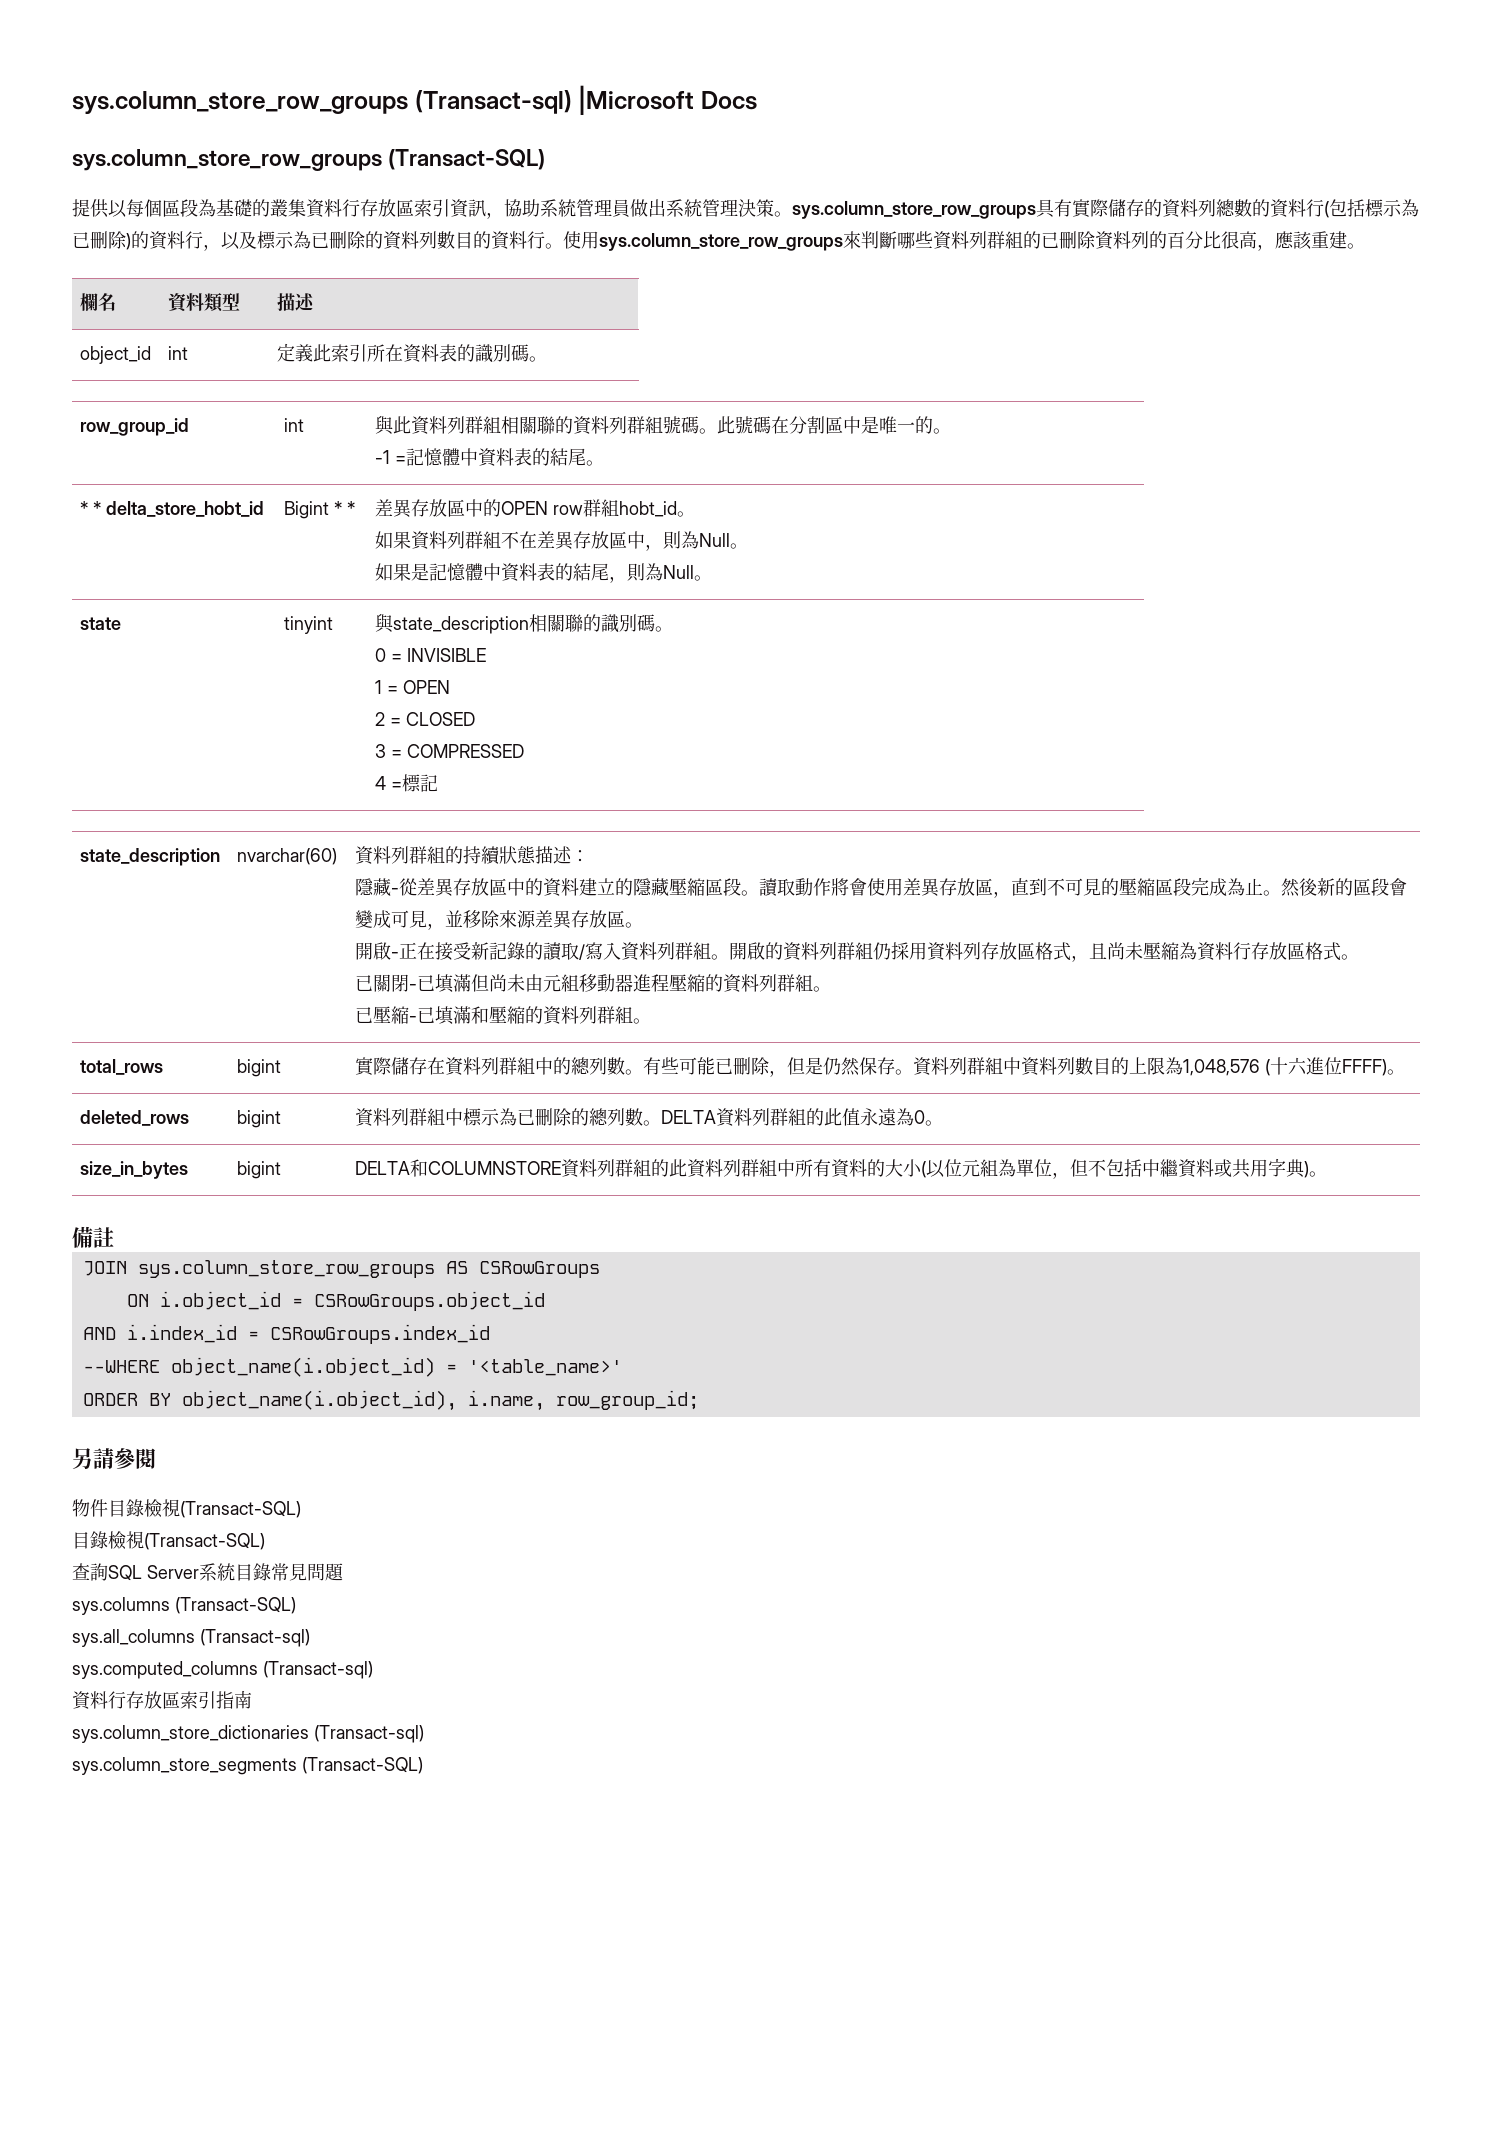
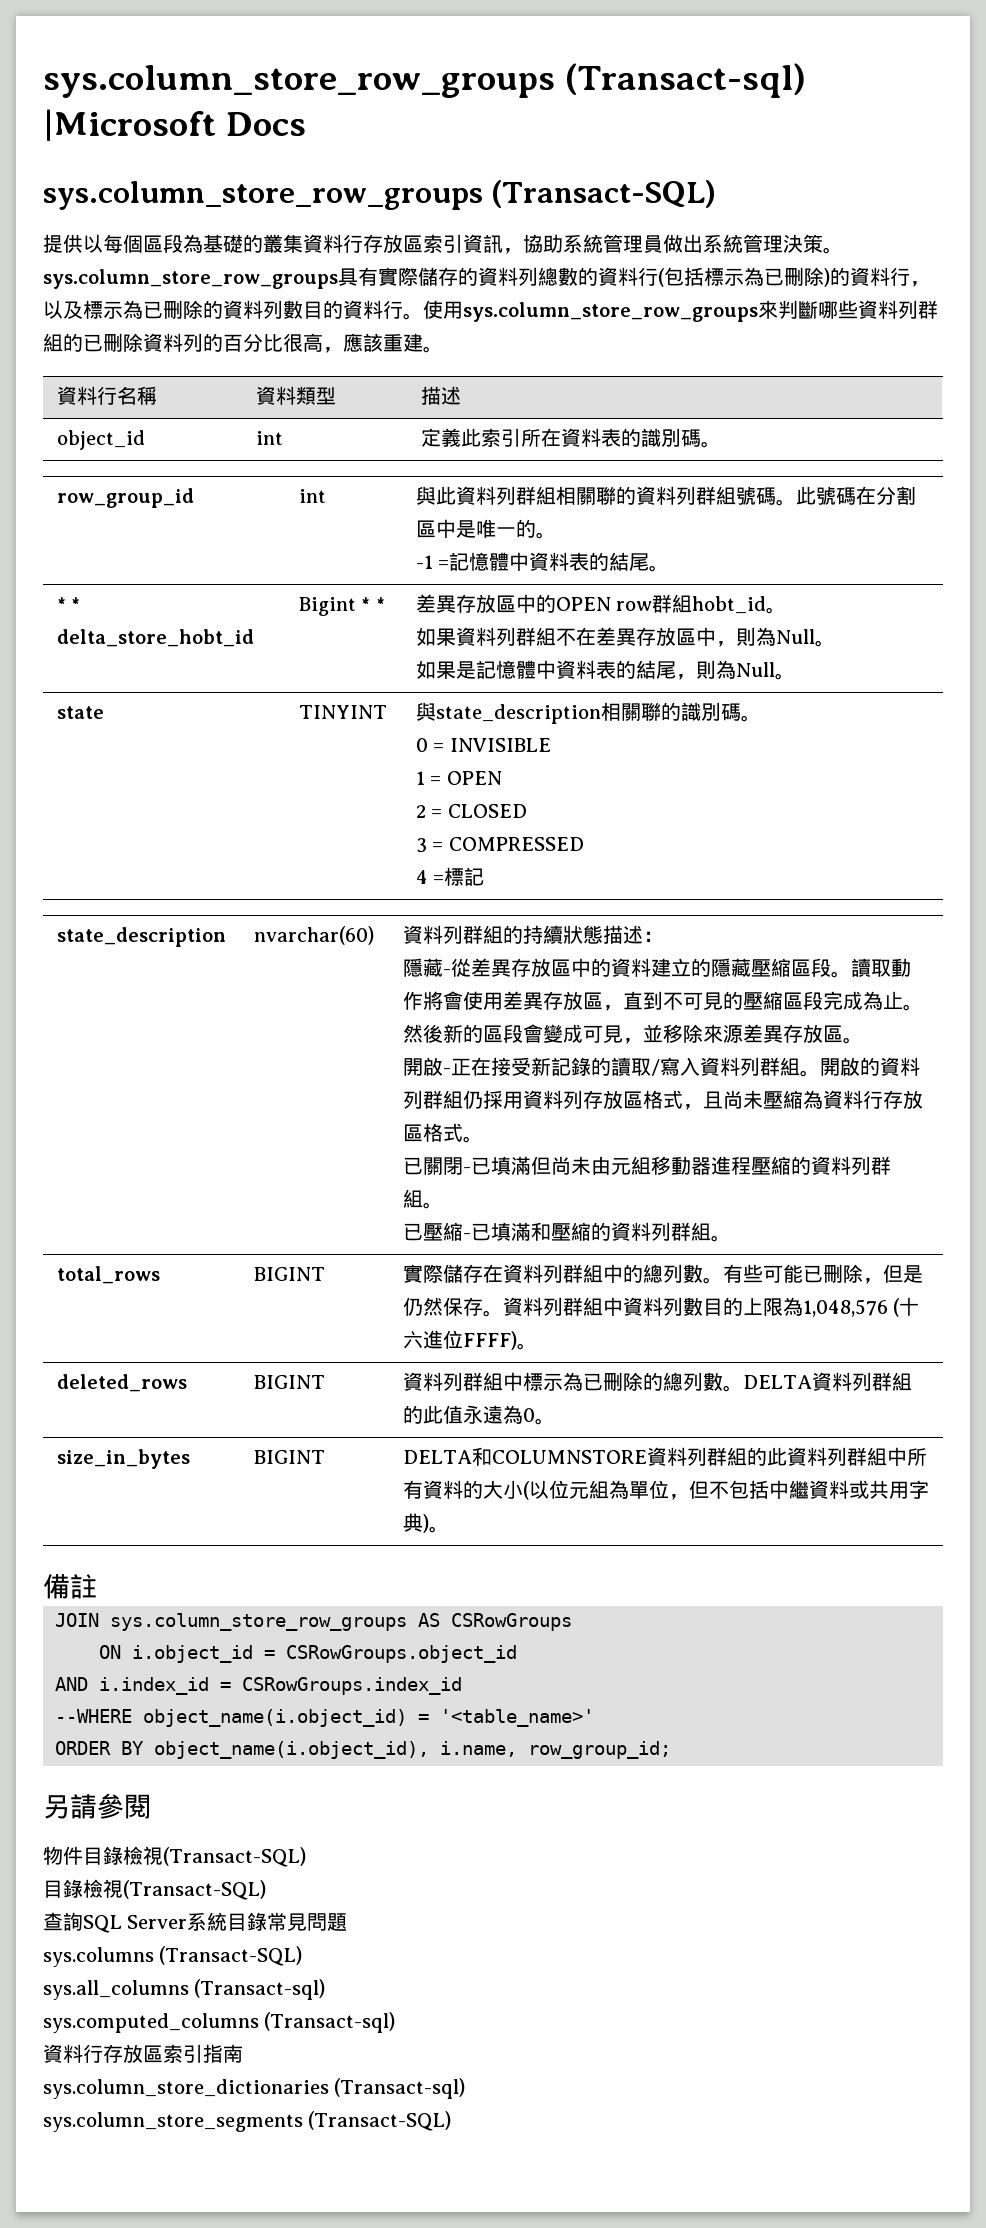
[80,293,99,311] 欄 -> [56,386,117,405] 資料行
(117, 302) none -> [136,386,157,405] 稱
[284,616,334,634] tinyint -> [298,705,387,719] TINYINT
[237,1059,282,1077] bigint -> [253,1267,325,1281] BIGINT
[237,1110,282,1128] bigint -> [253,1375,325,1389] BIGINT
[237,1161,282,1179] bigint -> [253,1450,325,1464] BIGINT

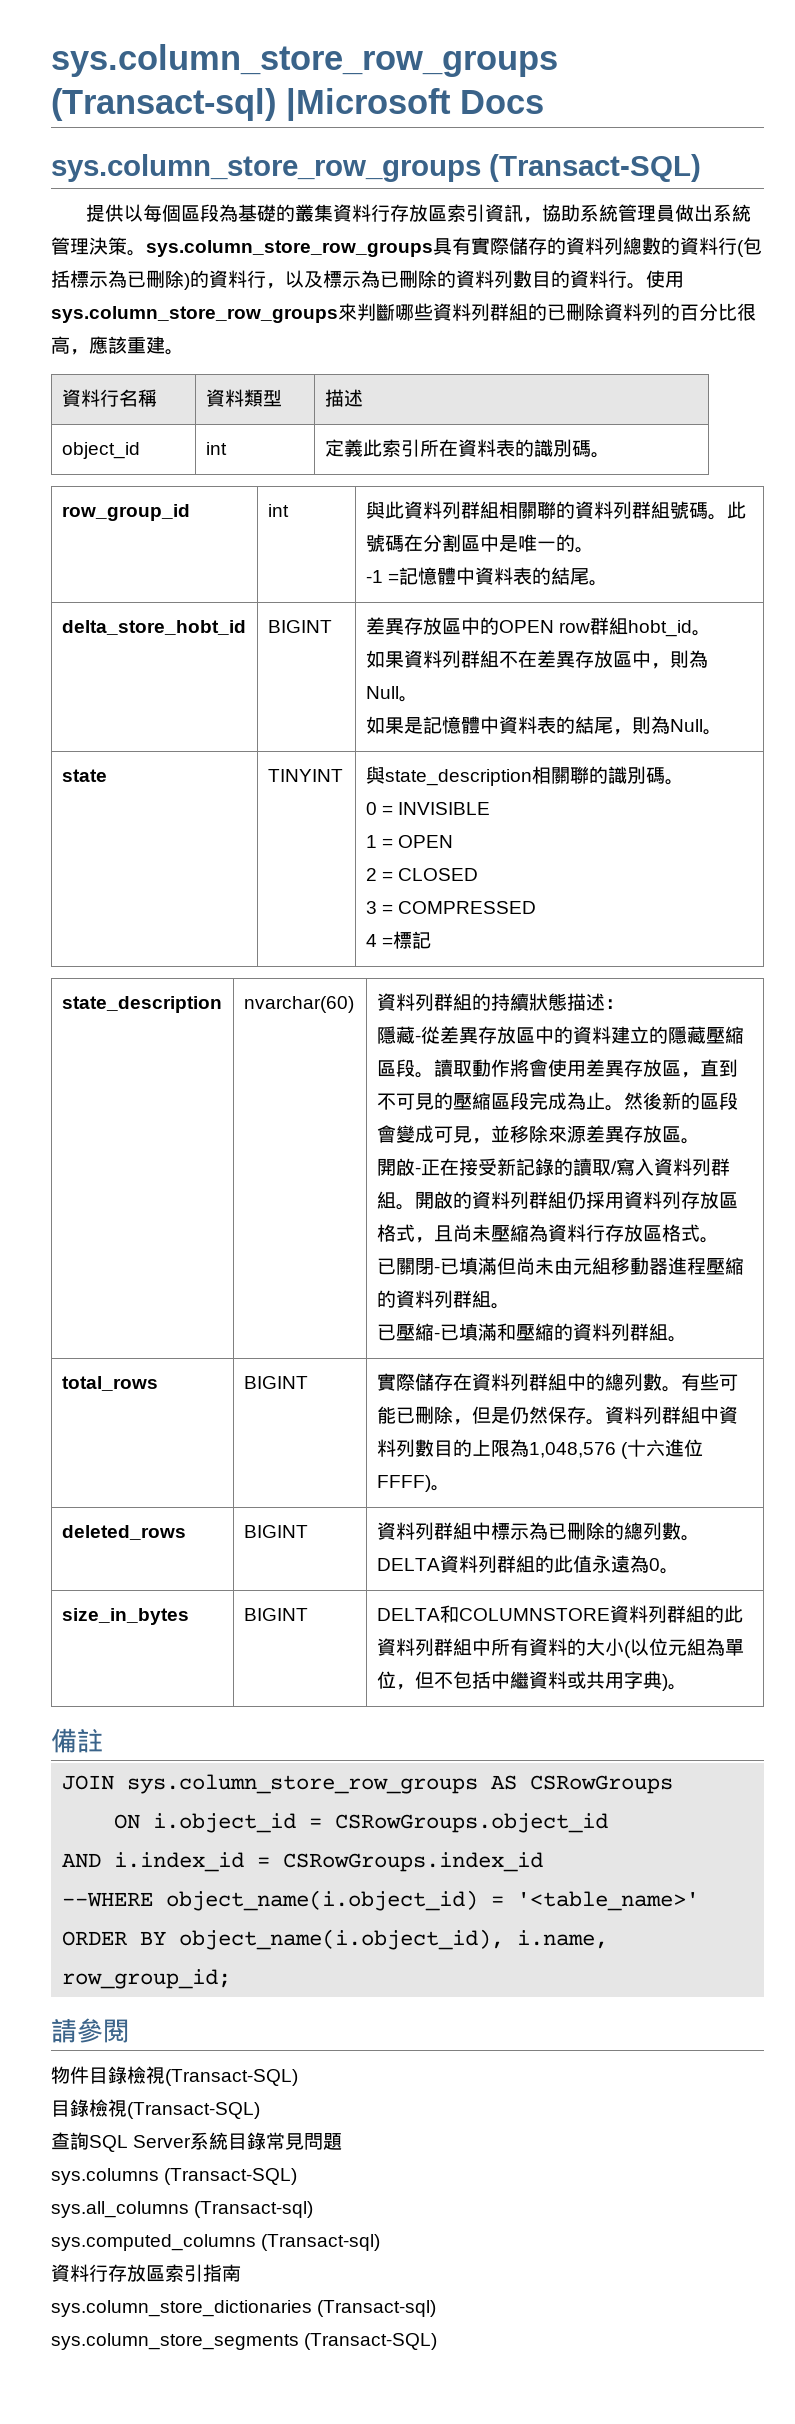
[56,597,81,611] * * -> (609, 583) none
[298,597,385,616] Bigint * * -> [267,620,332,633] BIGINT
[43,1795,70,1819] 另 -> (232, 1979) none

